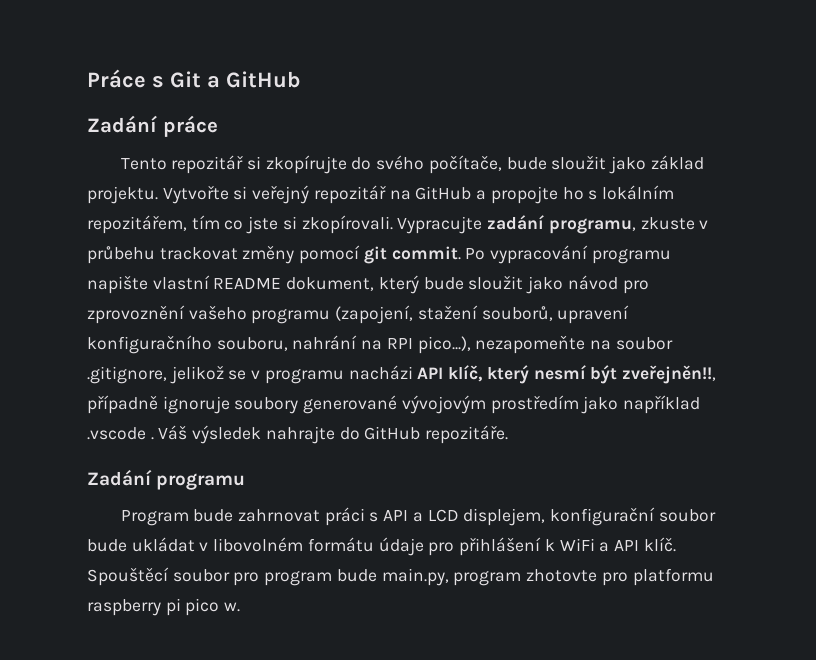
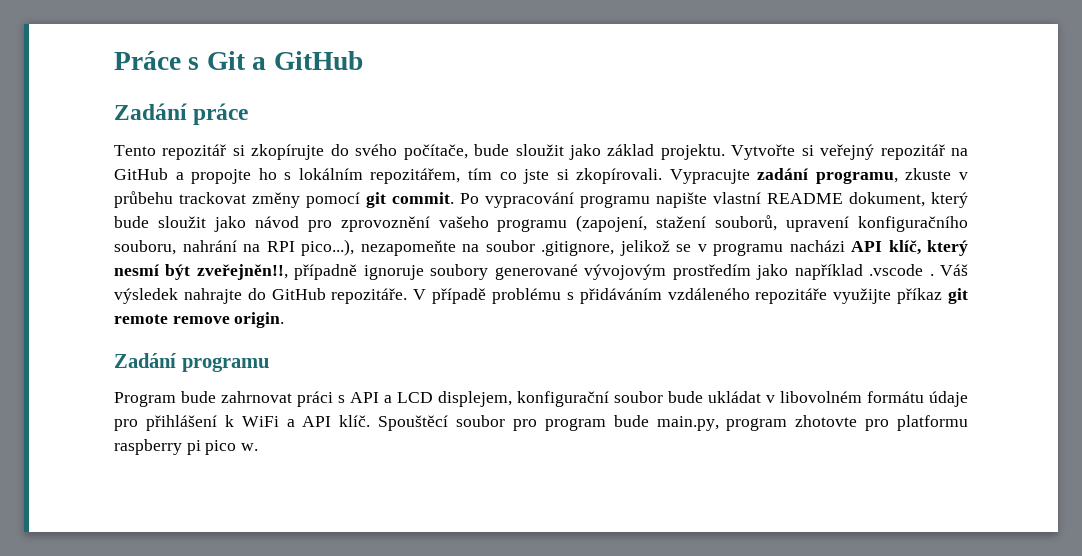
(509, 434) none -> [413,288,968,304] [114,312,285,328] V případě problému s přidáváním vzdáleného repozitáře využijte příkaz git remote remove origin.

